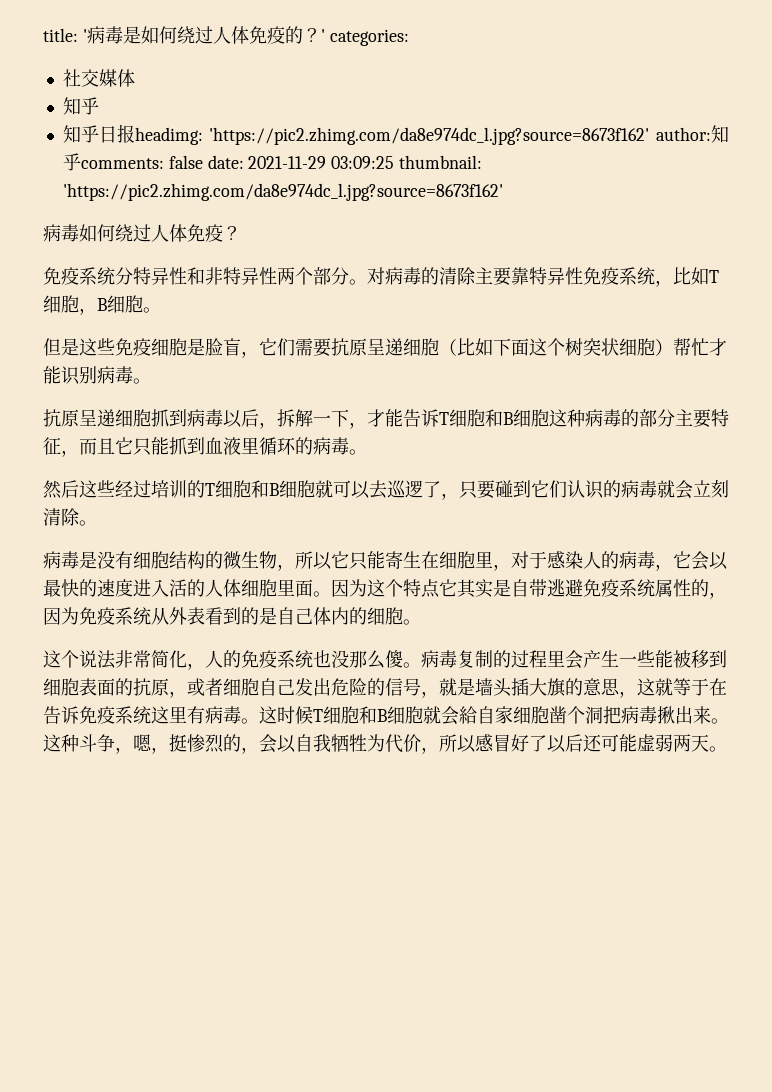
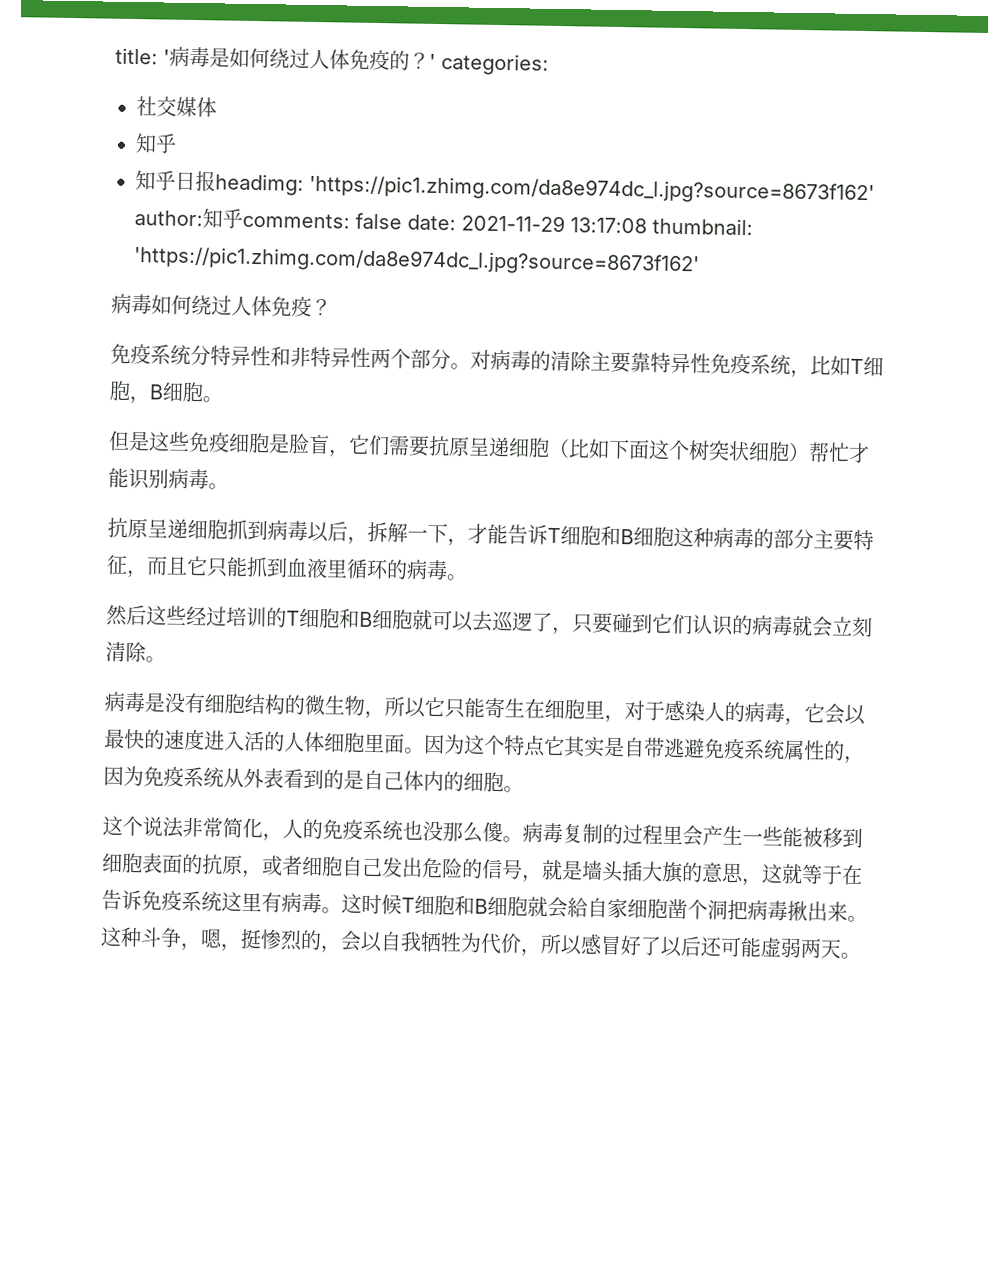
[209,127,650,145] 'https://pic2.zhimg.com/da8e974dc_l.jpg?source=8673f162' -> [309,174,875,206] 'https://pic1.zhimg.com/da8e974dc_l.jpg?source=8673f162'
[331,155,483,169] [62,183,503,201] 03:09:25 thumbnail: 'https://pic2.zhimg.com/da8e974dc_l.jpg?source=8673f162' -> [570,217,753,236] [133,246,700,277] 13:17:08 thumbnail: 'https://pic1.zhimg.com/da8e974dc_l.jpg?source=8673f162'

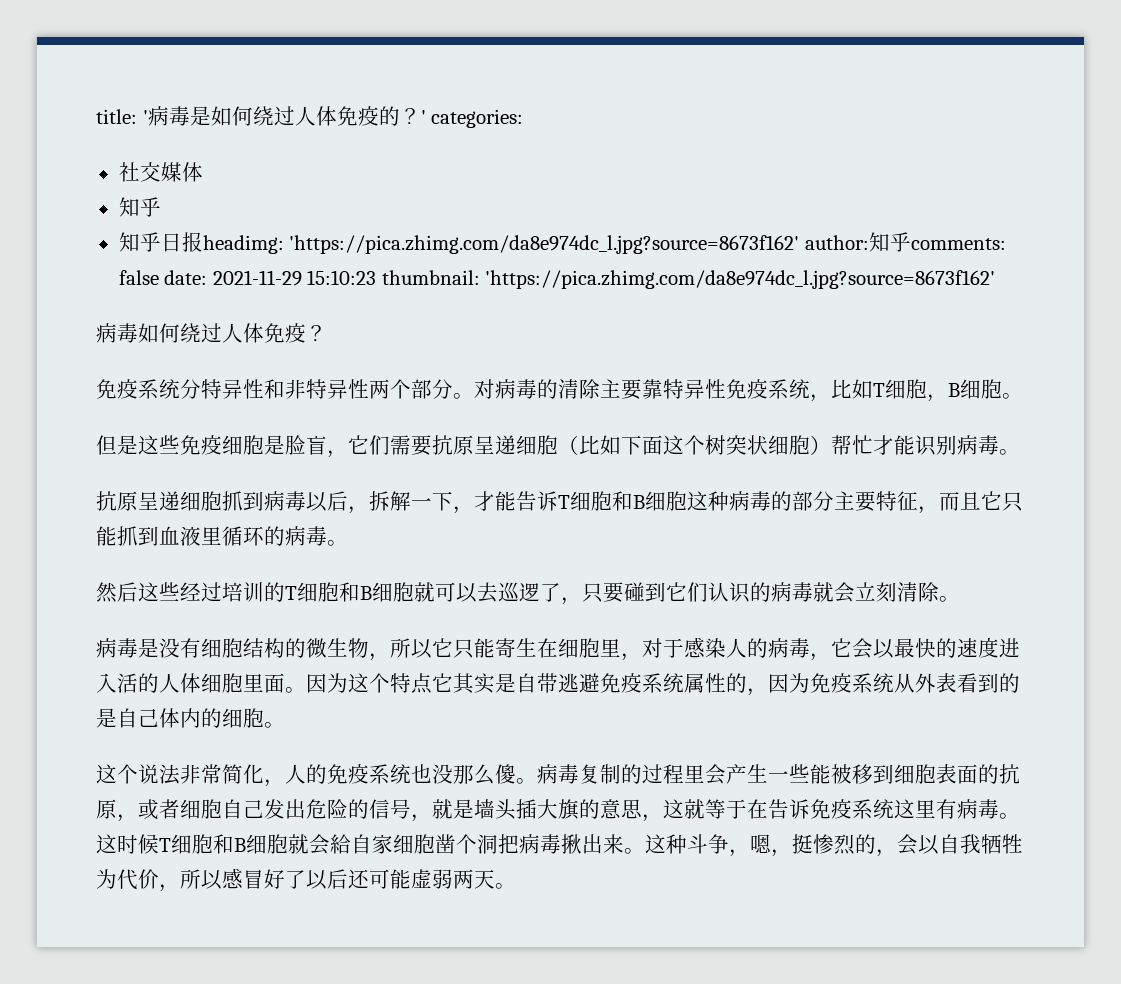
[309,174,875,206] 'https://pic1.zhimg.com/da8e974dc_l.jpg?source=8673f162' -> [289,235,800,254] 'https://pica.zhimg.com/da8e974dc_l.jpg?source=8673f162'
[570,217,753,236] [133,246,700,277] 13:17:08 thumbnail: 'https://pic1.zhimg.com/da8e974dc_l.jpg?source=8673f162' -> [307,270,996,289] 15:10:23 thumbnail: 'https://pica.zhimg.com/da8e974dc_l.jpg?source=8673f162'

